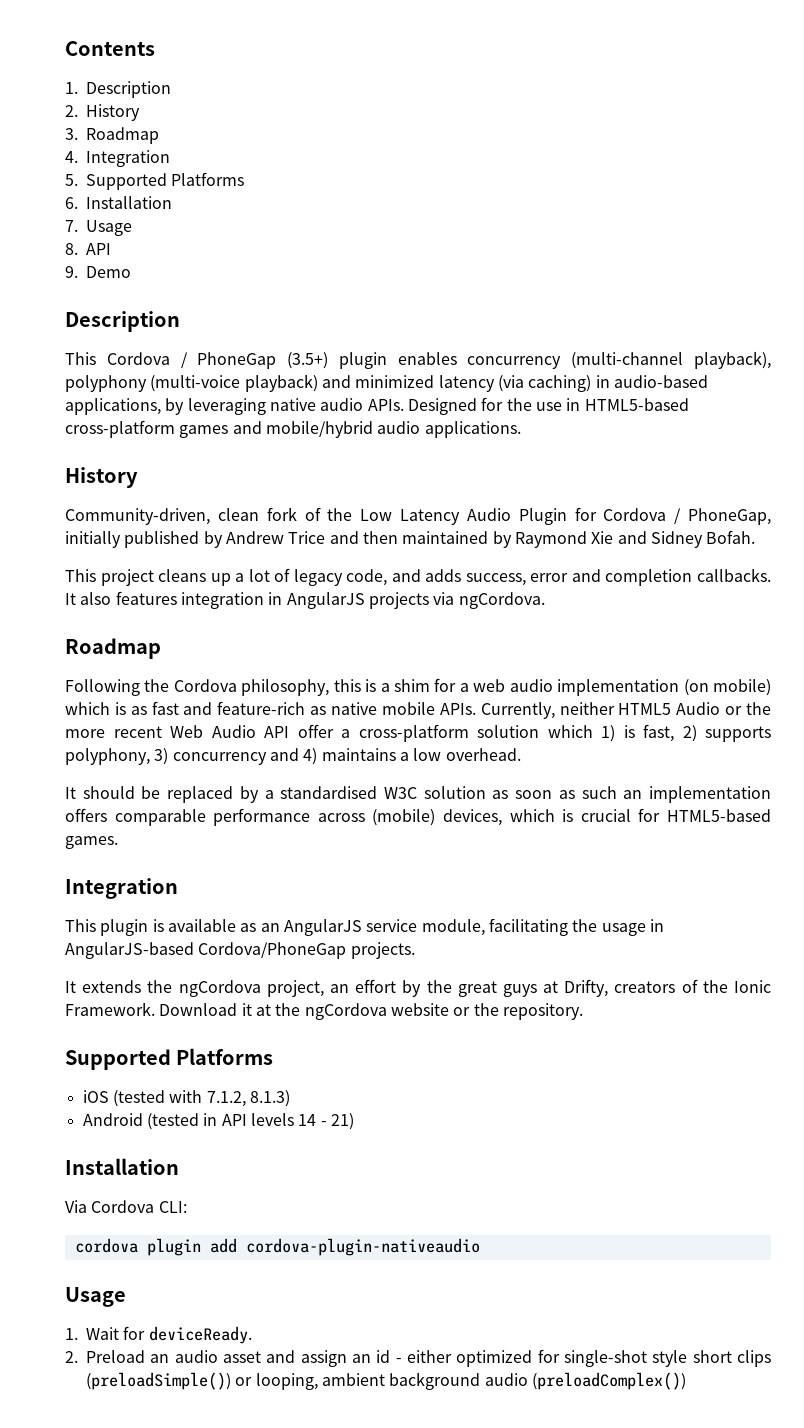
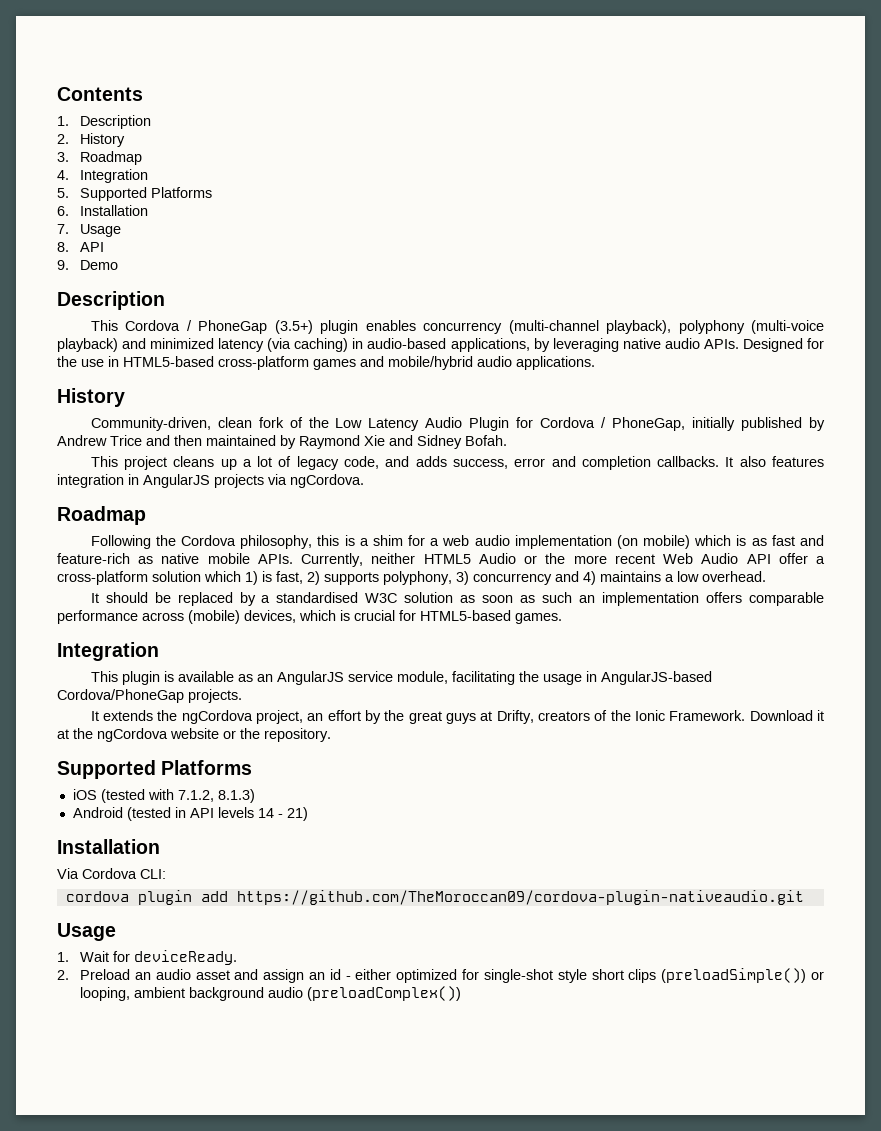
[245,1238,480,1256] cordova-plugin-nativeaudio -> [236,890,804,905] https://github.com/TheMoroccan09/cordova-plugin-nativeaudio.git

